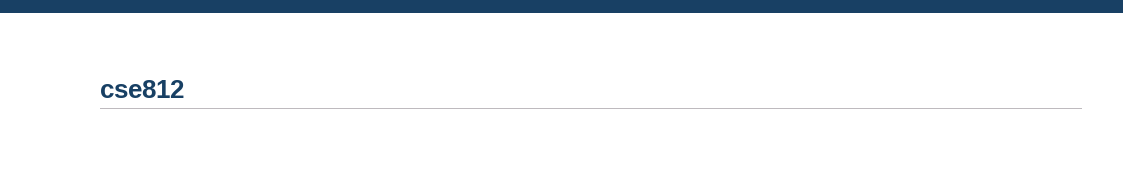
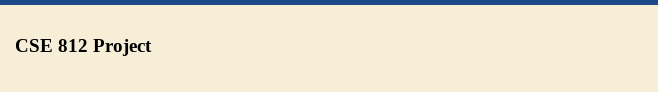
[100,80,184,98] cse812 -> [15,39,153,56] CSE 812 Project

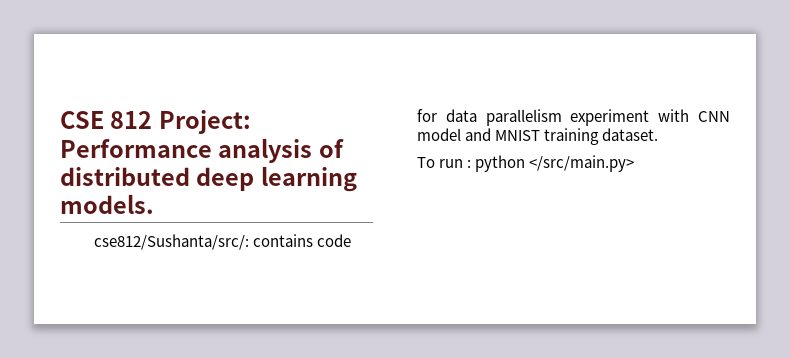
[93,39,153,56] Project -> [158,110,251,134] [60,138,344,163] [60,166,357,192] [60,194,154,214] [94,234,352,250] [417,109,730,126] [417,128,659,145] [417,155,635,172] Project: Performance analysis of distributed deep learning models. // cse812/Sushanta/src/: contains code for data parallelism experiment with CNN model and MNIST training dataset. // To run : python </src/main.py>

